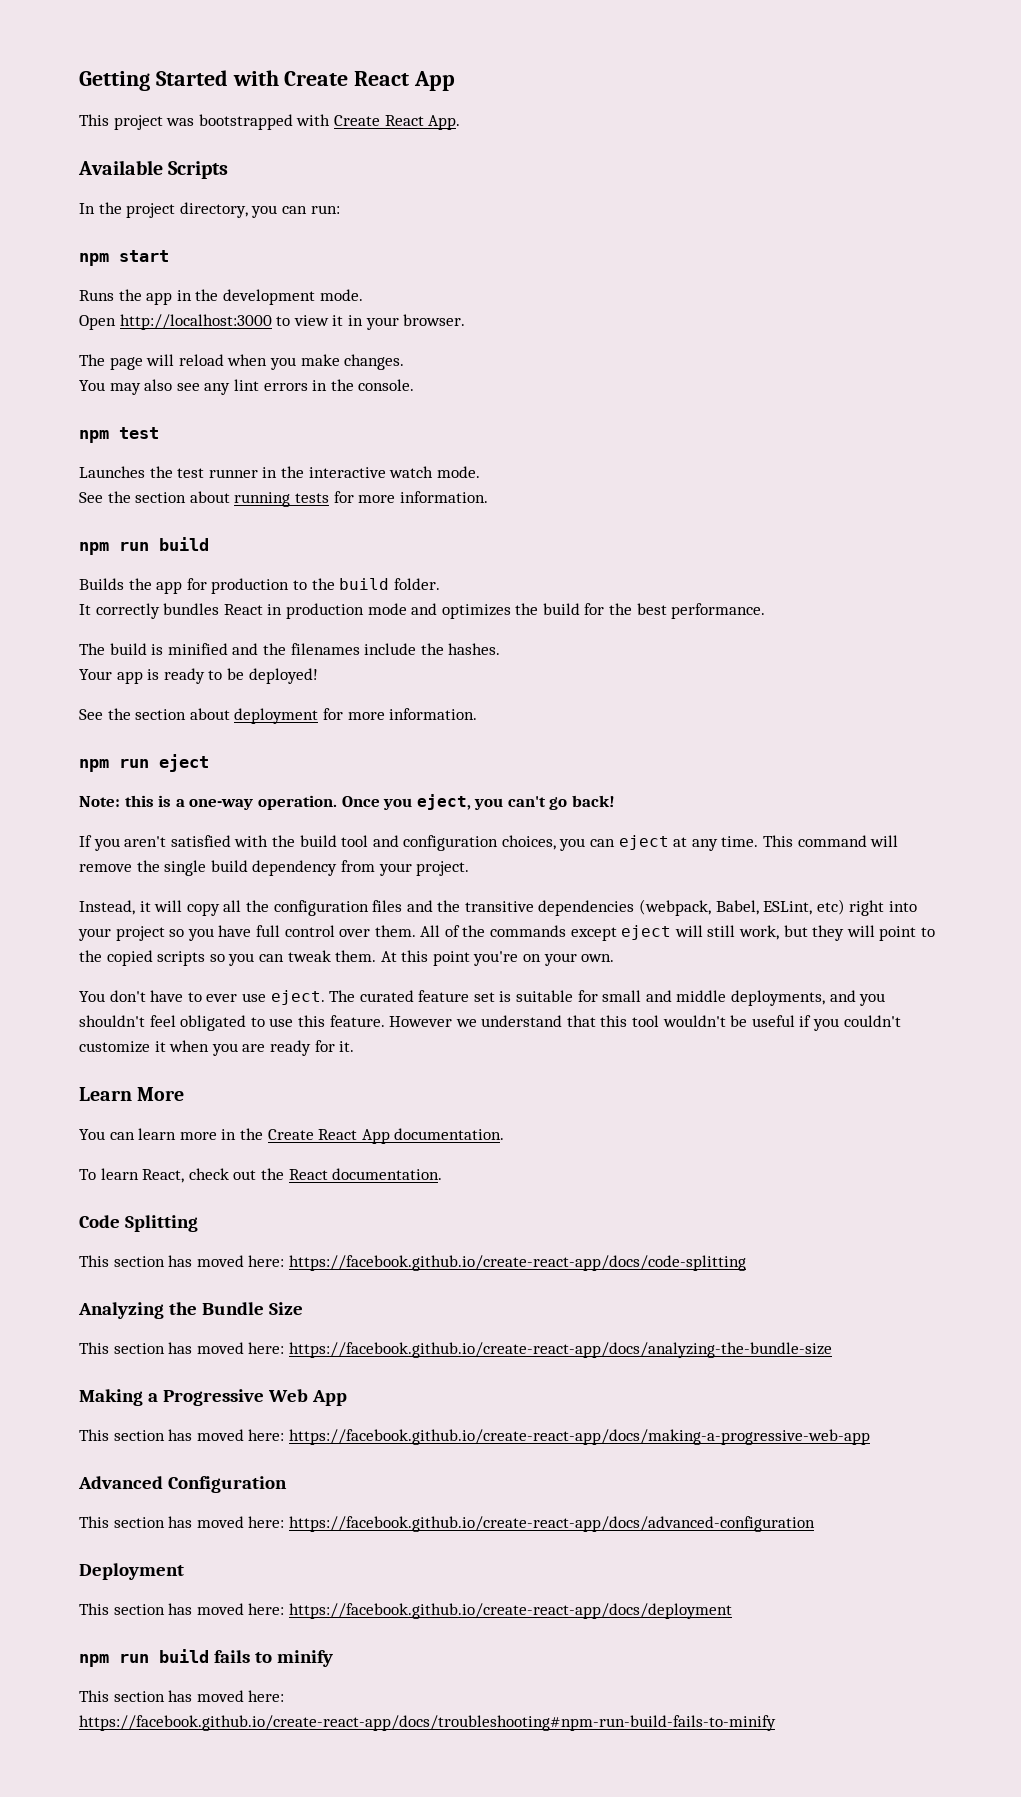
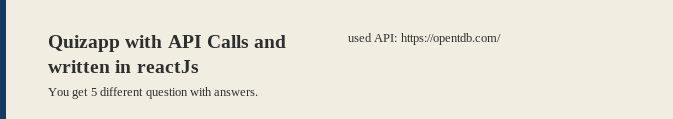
[79,70,456,91] [79,114,461,130] [78,160,229,179] [79,202,340,218] [79,250,169,266] [79,289,363,305] [79,314,466,330] [79,354,405,370] [79,379,415,395] [79,427,159,443] [79,466,480,478] [79,491,488,507] [79,537,209,555] [79,578,440,594] [79,603,766,619] [79,643,501,655] [79,668,318,684] [79,708,478,724] [79,754,209,772] [79,794,616,810] [79,835,899,851] [79,860,470,876] [79,899,918,916] [78,925,935,941] [79,950,615,966] [79,990,886,1006] [79,1015,901,1031] [79,1040,355,1056] [79,1087,185,1101] [79,1128,505,1144] [79,1168,443,1183] [79,1215,198,1232] [79,1255,746,1271] [78,1302,303,1319] [79,1342,832,1358] [79,1389,347,1406] [79,1429,870,1445] [78,1476,287,1493] [79,1516,815,1532] [79,1563,184,1580] [79,1603,732,1619] [79,1649,333,1667] [79,1690,285,1702] [79,1715,776,1731] Getting Started with Create React App // This project was bootstrapped with Create React App. // Available Scripts // In the project directory, you can run: // npm start // Runs the app in the development mode. // Open http://localhost:3000 to view it in your browser. // The page will reload when you make changes. // You may also see any lint errors in the console. // npm test // Launches the test runner in the interactive watch mode. // See the section about running tests for more information. // npm run build // Builds the app for production to the build folder. // It correctly bundles React in production mode and optimizes the build for the best performance. // The build is minified and the filenames include the hashes. // Your app is ready to be deployed! // See the section about deployment for more information. // npm run eject // Note: this is a one-way operation. Once you eject, you can't go back! // If you aren't satisfied with the build tool and configuration choices, you can eject at any time. This command will remove the single build dependency from your project. // Instead, it will copy all the configuration files and the transitive dependencies (webpack, Babel, ESLint, etc) right into your project so you have full control over them. All of the commands except eject will still work, but they will point to the copied scripts so you can tweak them. At this point you're on your own. // You don't have to ever use eject. The curated feature set is suitable for small and middle deployments, and you shouldn't feel obligated to use this feature. However we understand that this tool wouldn't be useful if you couldn't customize it when you are ready for it. // Learn More // You can learn more in the Create React App documentation. // To learn React, check out the React documentation. // Code Splitting // This section has moved here: https://facebook.github.io/create-react-app/docs/code-splitting // Analyzing the Bundle Size // This section has moved here: https://facebook.github.io/create-react-app/docs/analyzing-the-bundle-size // Making a Progressive Web App // This section has moved here: https://facebook.github.io/create-react-app/docs/making-a-progressive-web-app // Advanced Configuration // This section has moved here: https://facebook.github.io/create-react-app/docs/advanced-configuration // Deployment // This section has moved here: https://facebook.github.io/create-react-app/docs/deployment // npm run build fails to minify // This section has moved here: https://facebook.github.io/create-react-app/docs/troubleshooting#npm-run-build-fails-to-minify -> [48,35,287,52] [48,60,199,73] [48,87,259,99] [348,33,501,45] Quizapp with API Calls and written in reactJs // You get 5 different question with answers. // used API: https://opentdb.com/

